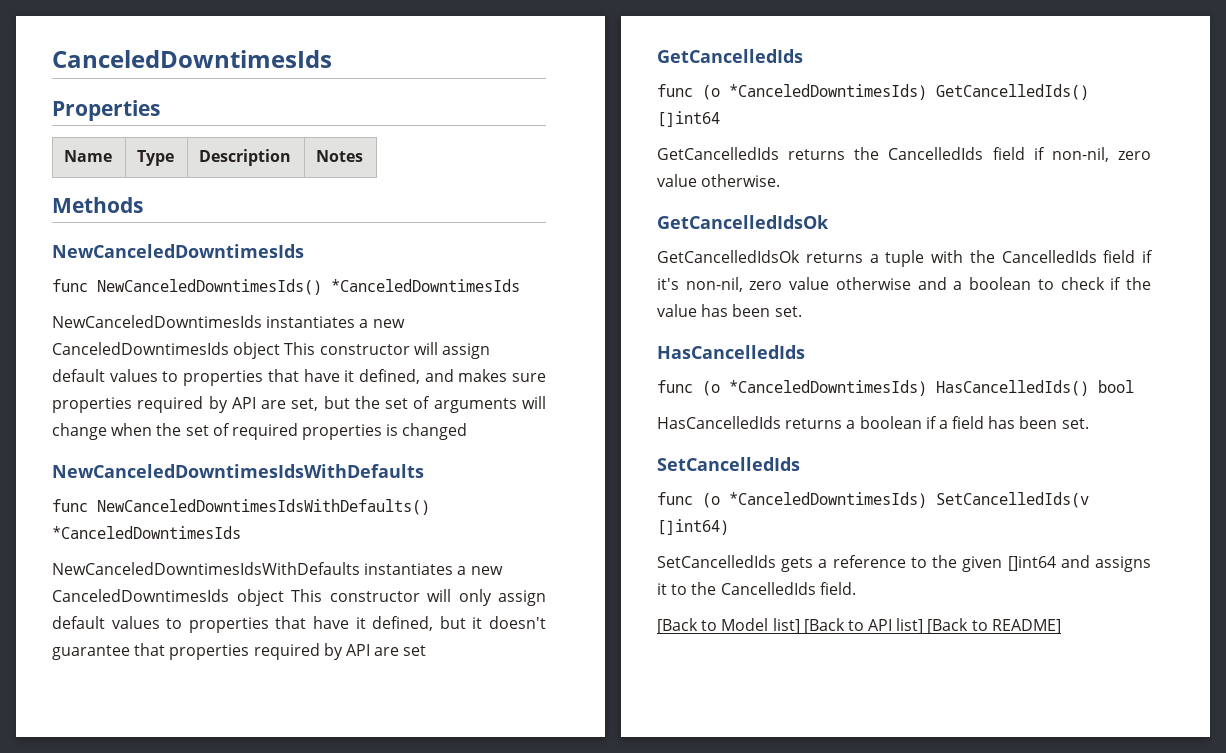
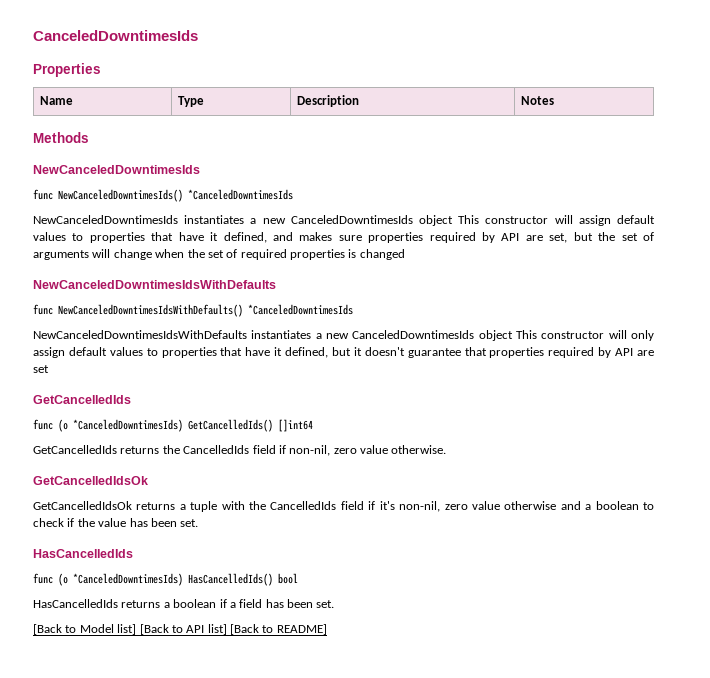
[657,457,800,471] [657,492,1089,508] [657,519,729,535] [657,555,1151,572] [657,582,856,595] // SetCancelledIds // func (o *CanceledDowntimesIds) SetCancelledIds(v []int64) // SetCancelledIds gets a reference to the given []int64 and assigns it to the CancelledIds field. -> (335, 604) none

